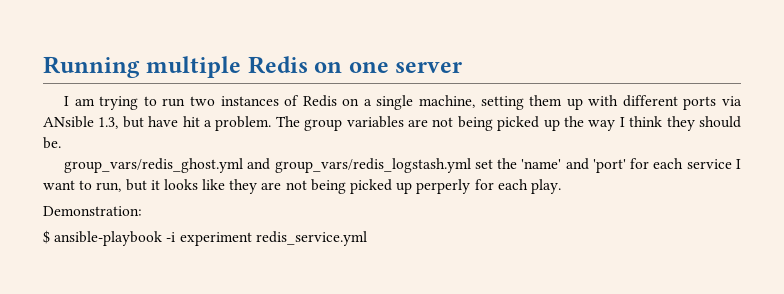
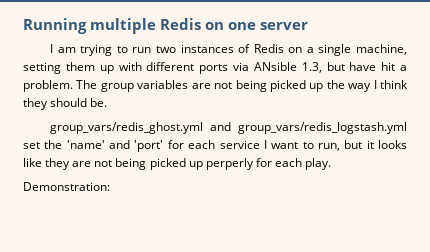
[43,230,367,246] // $ ansible-playbook -i experiment redis_service.yml -> (110, 186) none

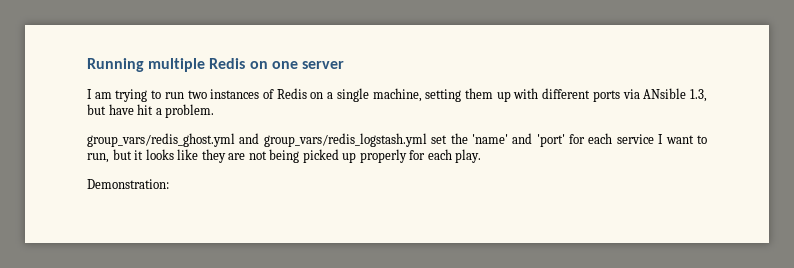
[76,80,409,92] [23,98,108,110] The group variables are not being picked up the way I think they should be. -> (215, 111) none
[205,158,254,170] perperly -> [359,149,407,163] properly

